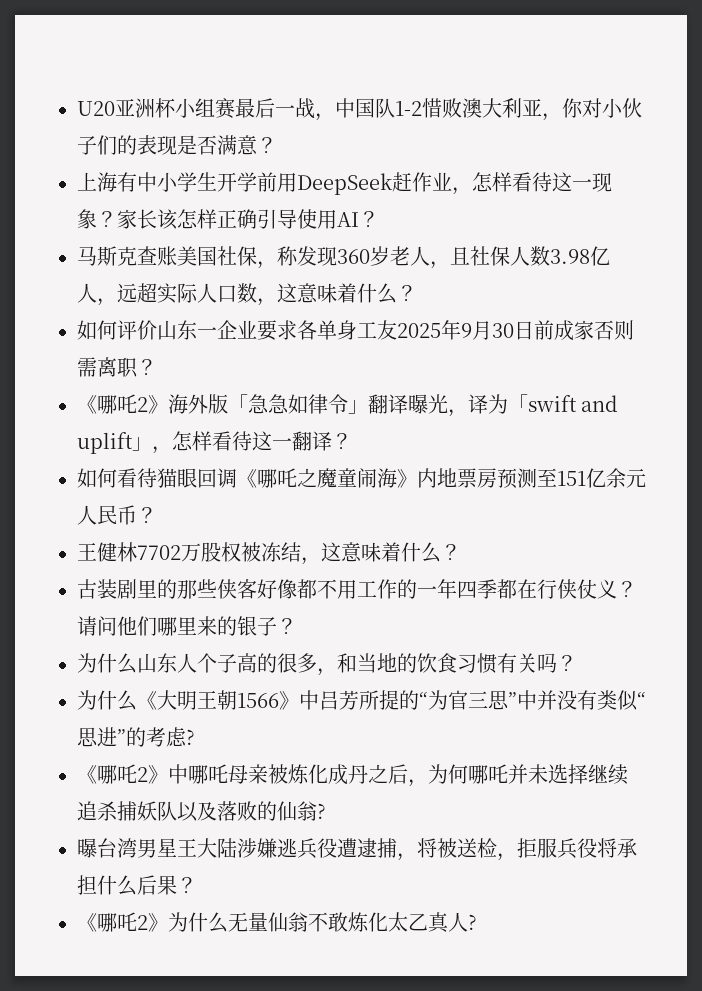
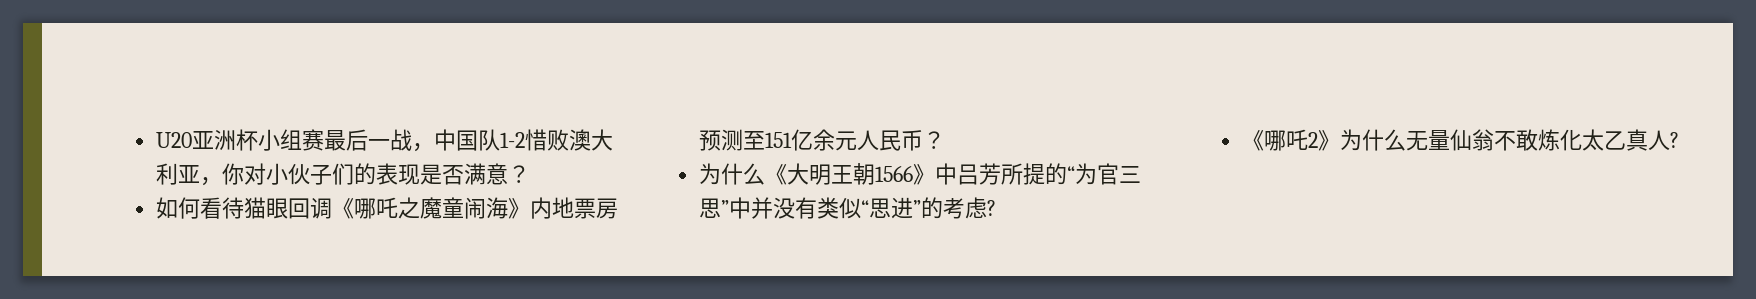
[77,172,612,195] [77,209,379,230] [77,246,610,269] [77,283,417,306] [77,320,634,341] [77,357,157,378] [77,394,619,417] [77,431,352,454] // 上海有中小学生开学前用DeepSeek赶作业，怎样看待这一现象？家长该怎样正确引导使用AI？ // 马斯克查账美国社保，称发现360岁老人，且社保人数3.98亿人，远超实际人口数，这意味着什么？ // 如何评价山东一企业要求各单身工友2025年9月30日前成家否则需离职？ // 《哪吒2》海外版「急急如律令」翻译曝光，译为「swift and uplift」，怎样看待这一翻译？ -> (531, 174) none
[77,542,461,565] [77,579,637,599] [77,616,297,636] [77,653,577,676] // 王健林7702万股权被冻结，这意味着什么？ // 古装剧里的那些侠客好像都不用工作的一年四季都在行侠仗义？请问他们哪里来的银子？ // 为什么山东人个子高的很多，和当地的饮食习惯有关吗？ -> (946, 140) none
[77,764,628,787] [77,801,326,822] [77,838,637,861] [77,875,197,896] // 《哪吒2》中哪吒母亲被炼化成丹之后，为何哪吒并未选择继续追杀捕妖队以及落败的仙翁? // 曝台湾男星王大陆涉嫌逃兵役遭逮捕，将被送检，拒服兵役将承担什么后果？ -> (997, 208) none

